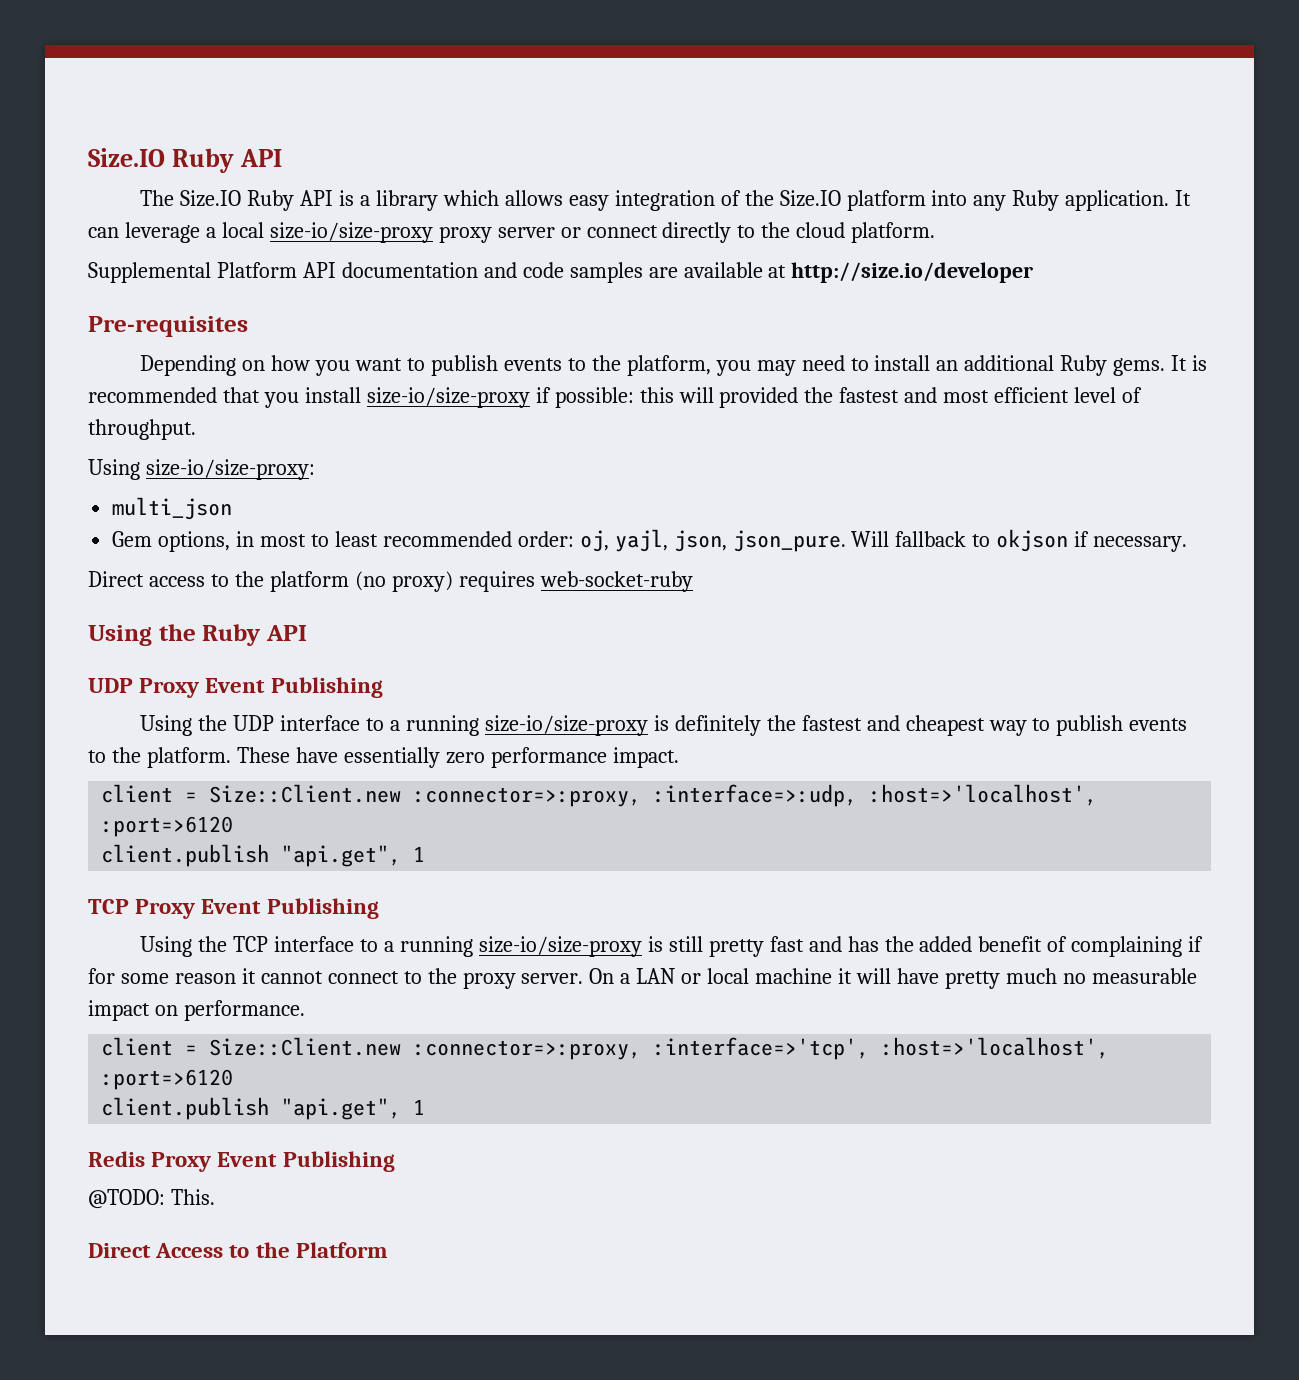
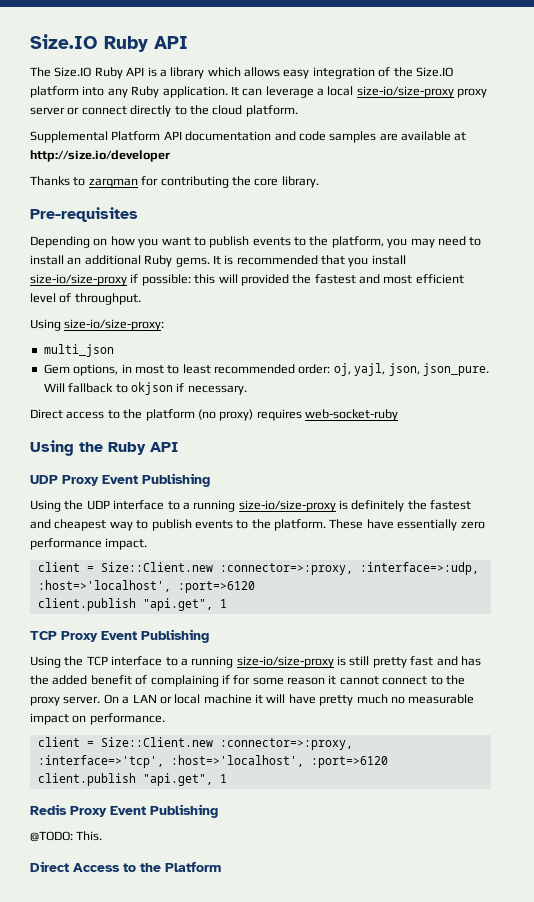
(1034, 272) none -> [30,176,319,188] // Thanks to zarqman for contributing the core library.

